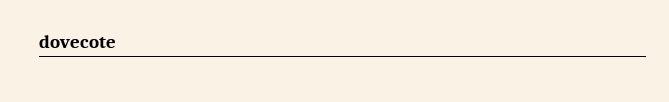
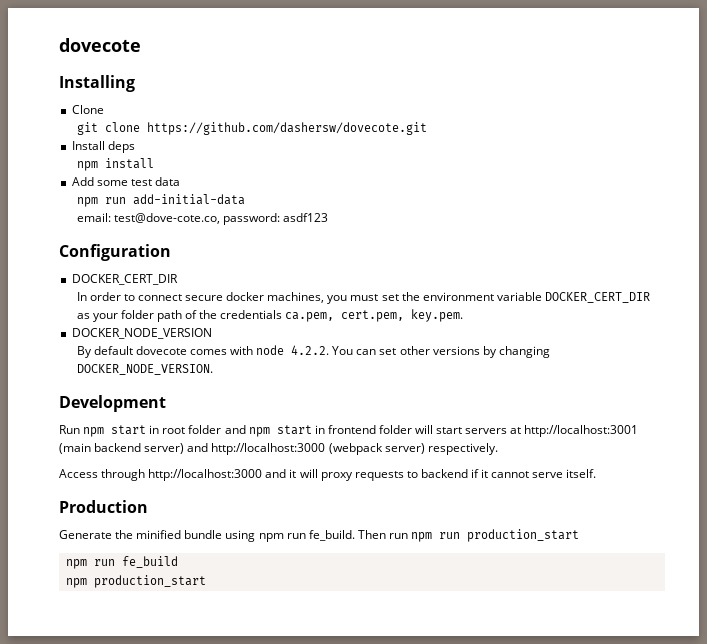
[39,35,116,48] dovecote -> [59,38,141,52] [59,75,135,92] [71,105,104,114] [76,122,427,135] [71,141,135,153] [76,158,154,171] [71,177,180,186] [76,194,245,207] [76,213,328,225] [59,244,171,261] [71,274,178,285] [76,292,650,304] [76,309,464,322] [71,328,212,339] [76,345,550,358] [76,364,213,375] [59,395,166,412] [59,425,639,437] [59,443,498,455] [59,469,597,481] [59,500,148,513] [59,529,580,542] [65,556,178,569] [65,575,206,588] dovecote // Installing // Clone // git clone https://github.com/dashersw/dovecote.git // Install deps // npm install // Add some test data // npm run add-initial-data // email: test@dove-cote.co, password: asdf123 // Configuration // DOCKER_CERT_DIR // In order to connect secure docker machines, you must set the environment variable DOCKER_CERT_DIR as your folder path of the credentials ca.pem, cert.pem, key.pem. // DOCKER_NODE_VERSION // By default dovecote comes with node 4.2.2. You can set other versions by changing DOCKER_NODE_VERSION. // Development // Run npm start in root folder and npm start in frontend folder will start servers at http://localhost:3001 (main backend server) and http://localhost:3000 (webpack server) respectively. // Access through http://localhost:3000 and it will proxy requests to backend if it cannot serve itself. // Production // Generate the minified bundle using npm run fe_build. Then run npm run production_start // npm run fe_build // npm production_start

